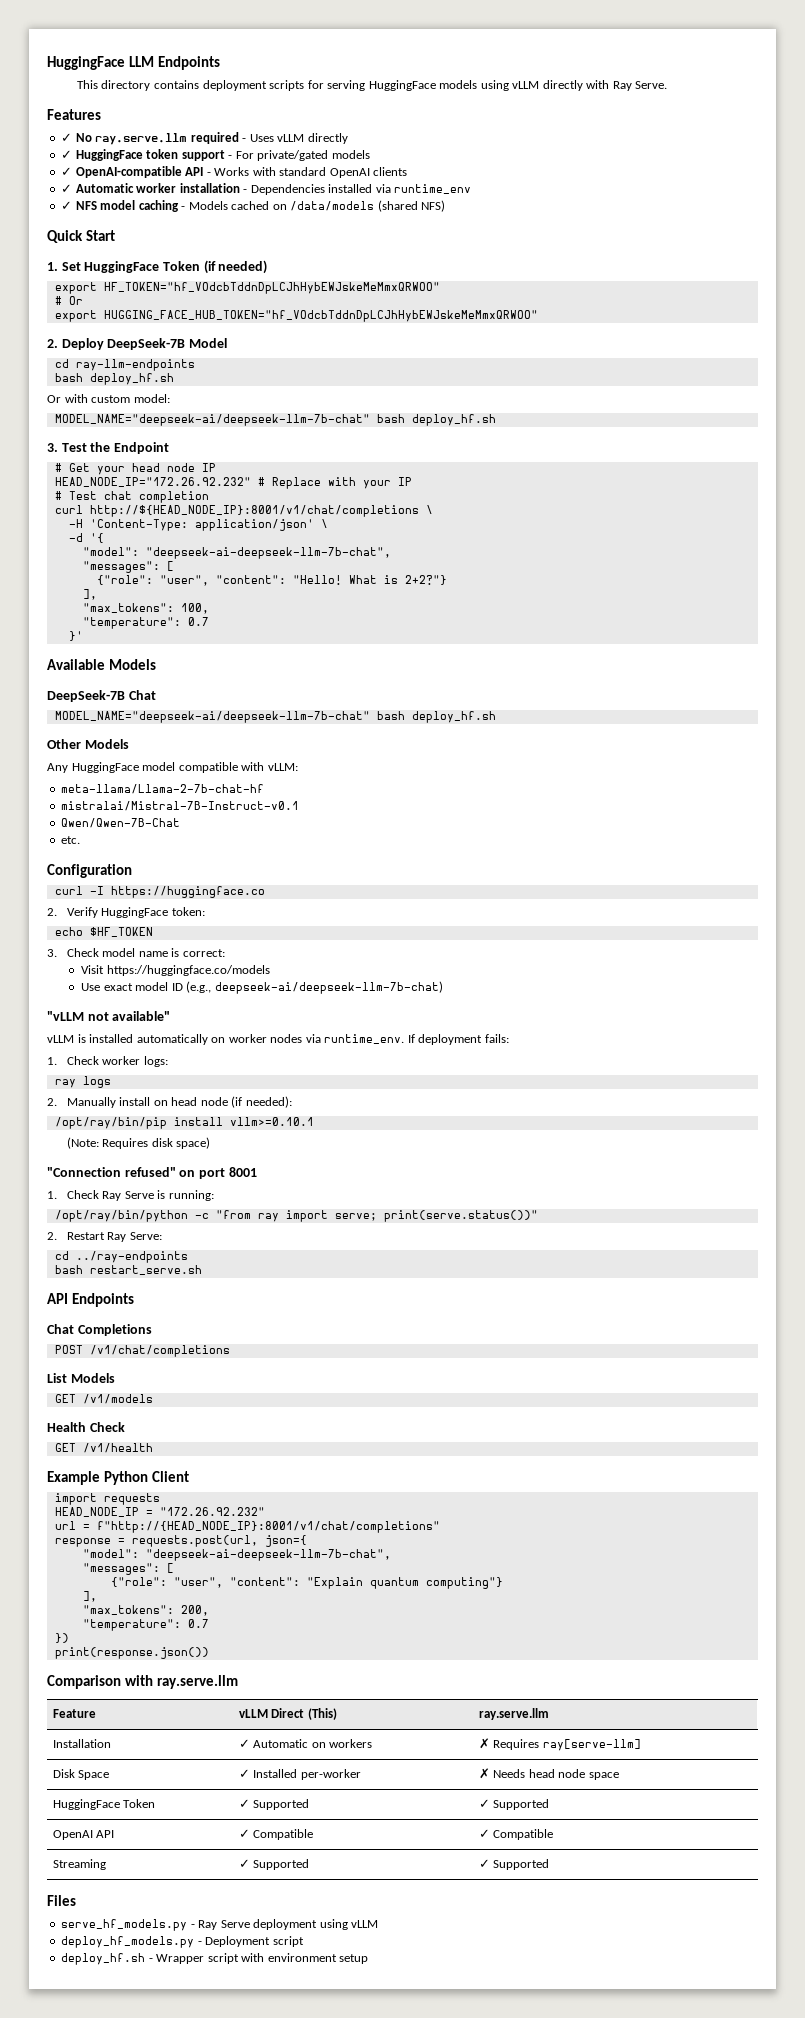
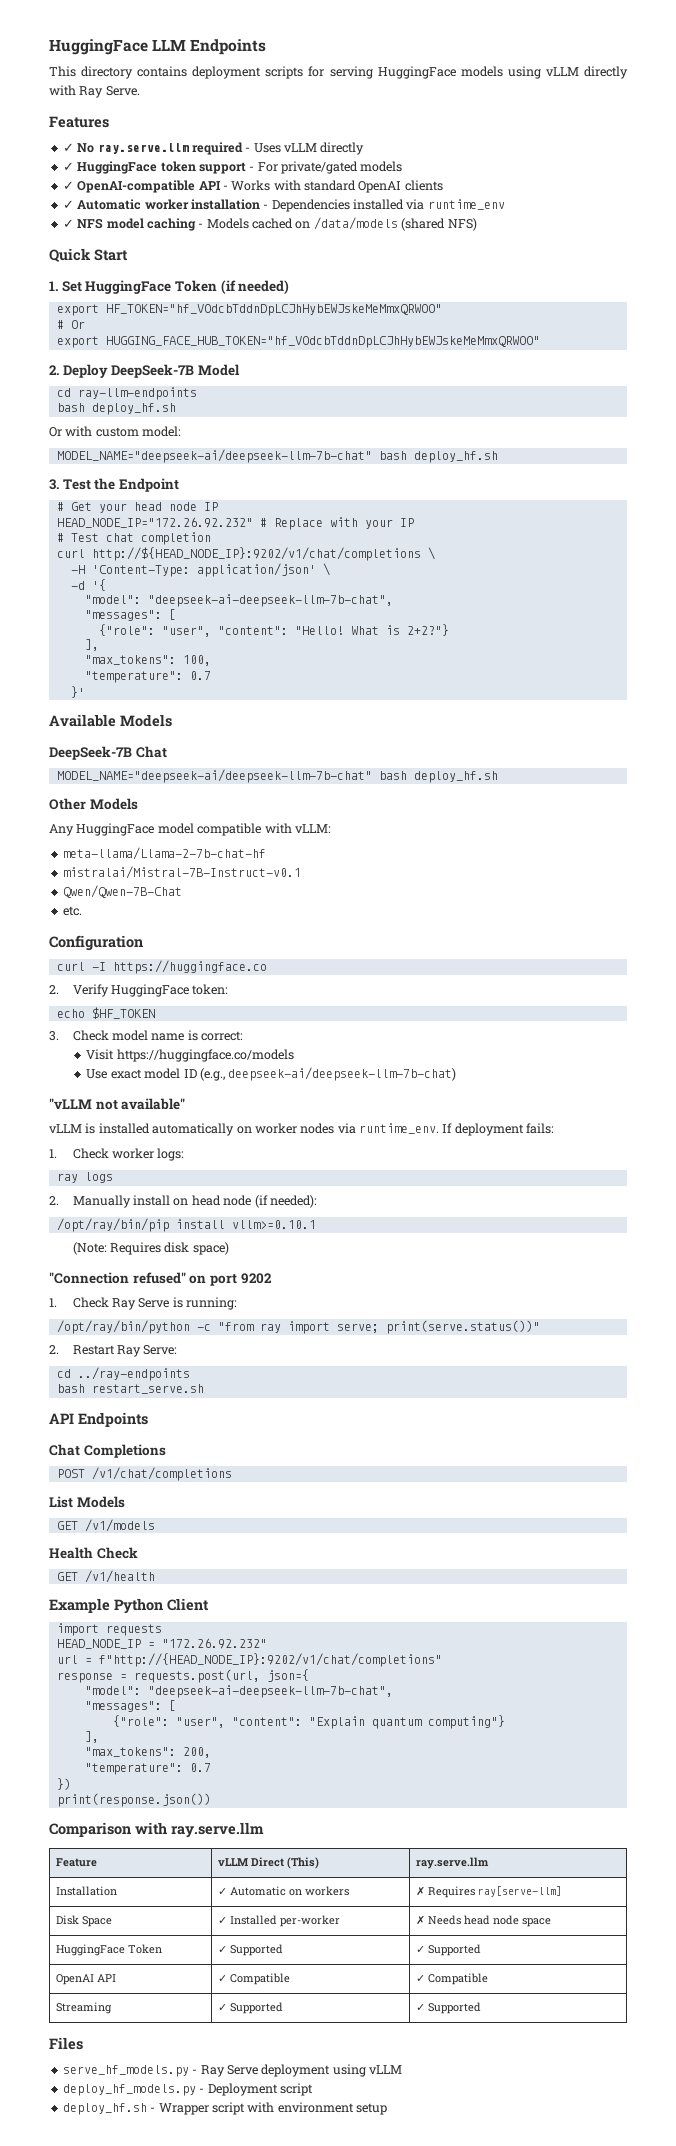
[89,505,419,517] http://${HEAD_NODE_IP}:8001/v1/chat/completions -> [91,547,421,561] http://${HEAD_NODE_IP}:9202/v1/chat/completions
[228,1167,257,1177] 8001 -> [240,1273,272,1284] 9202
[96,1521,440,1533] f"http://{HEAD_NODE_IP}:8001/v1/chat/completions" -> [98,1653,442,1667] f"http://{HEAD_NODE_IP}:9202/v1/chat/completions"

